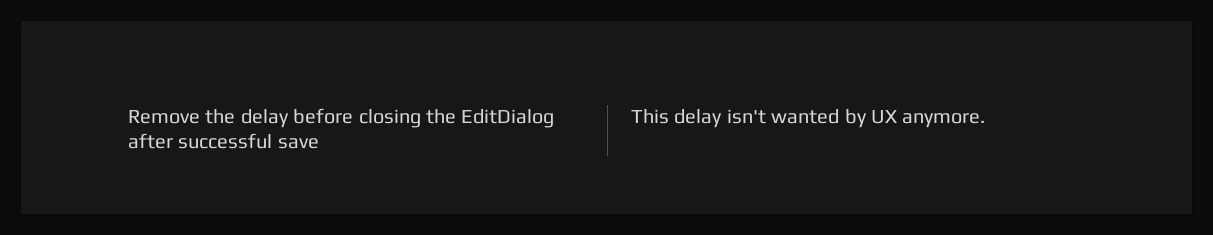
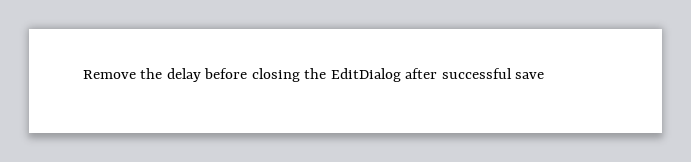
[631,109,986,128] // This delay isn't wanted by UX anymore. -> (545, 75) none

